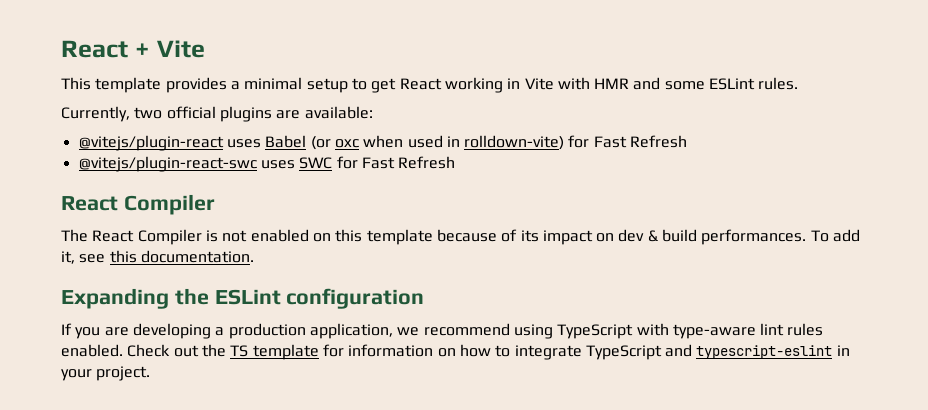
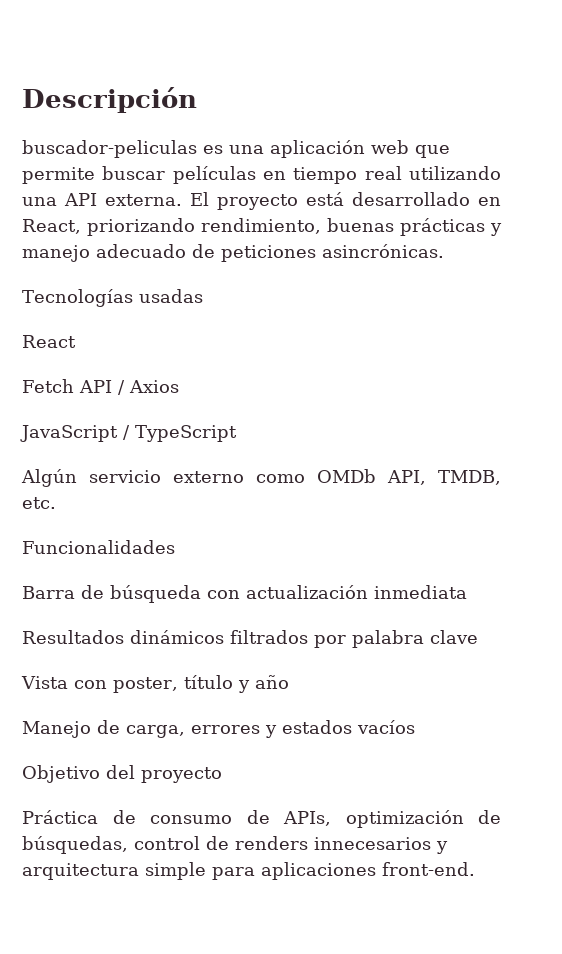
[61,40,205,58] [61,77,799,93] [61,106,373,122] [78,135,688,151] [78,156,456,172] [61,194,215,215] [61,229,861,245] [61,250,254,264] [61,288,425,309] [61,323,824,339] [61,344,850,360] [61,366,151,381] React + Vite // This template provides a minimal setup to get React working in Vite with HMR and some ESLint rules. // Currently, two official plugins are available: // @vitejs/plugin-react uses Babel (or oxc when used in rolldown-vite) for Fast Refresh // @vitejs/plugin-react-swc uses SWC for Fast Refresh // React Compiler // The React Compiler is not enabled on this template because of its impact on dev & build performances. To add it, see this documentation. // Expanding the ESLint configuration // If you are developing a production application, we recommend using TypeScript with type-aware lint rules enabled. Check out the TS template for information on how to integrate TypeScript and typescript-eslint in your project. -> [22,87,197,113] [22,140,450,158] [22,166,501,184] [22,192,501,210] [22,218,502,236] [22,244,444,262] [22,289,203,307] [22,335,76,348] [22,379,179,395] [20,425,237,442] [21,469,501,487] [22,497,56,509] [22,540,175,554] [22,585,467,603] [22,630,478,648] [21,675,289,693] [22,720,415,738] [22,765,222,783] [22,810,501,828] [22,836,448,854] [22,862,475,880] Descripción // buscador-peliculas es una aplicación web que permite buscar películas en tiempo real utilizando una API externa. El proyecto está desarrollado en React, priorizando rendimiento, buenas prácticas y manejo adecuado de peticiones asincrónicas. // Tecnologías usadas // React // Fetch API / Axios // JavaScript / TypeScript // Algún servicio externo como OMDb API, TMDB, etc. // Funcionalidades // Barra de búsqueda con actualización inmediata // Resultados dinámicos filtrados por palabra clave // Vista con poster, título y año // Manejo de carga, errores y estados vacíos // Objetivo del proyecto // Práctica de consumo de APIs, optimización de búsquedas, control de renders innecesarios y arquitectura simple para aplicaciones front-end.

